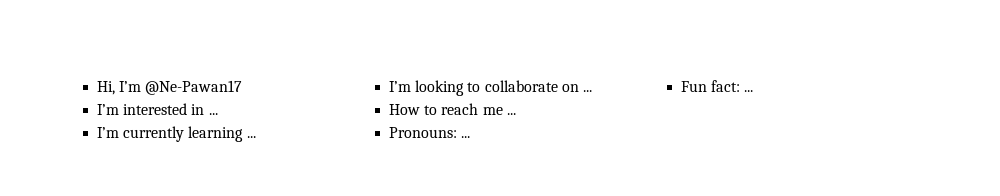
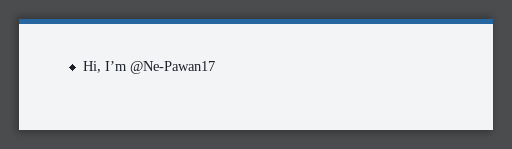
[97,103,218,115] [97,126,256,142] [389,80,592,96] [389,103,516,115] [389,127,471,138] [681,80,754,92] // I’m interested in ... // I’m currently learning ... // I’m looking to collaborate on ... // How to reach me ... // Pronouns: ... // Fun fact: ... -> (215, 67) none

